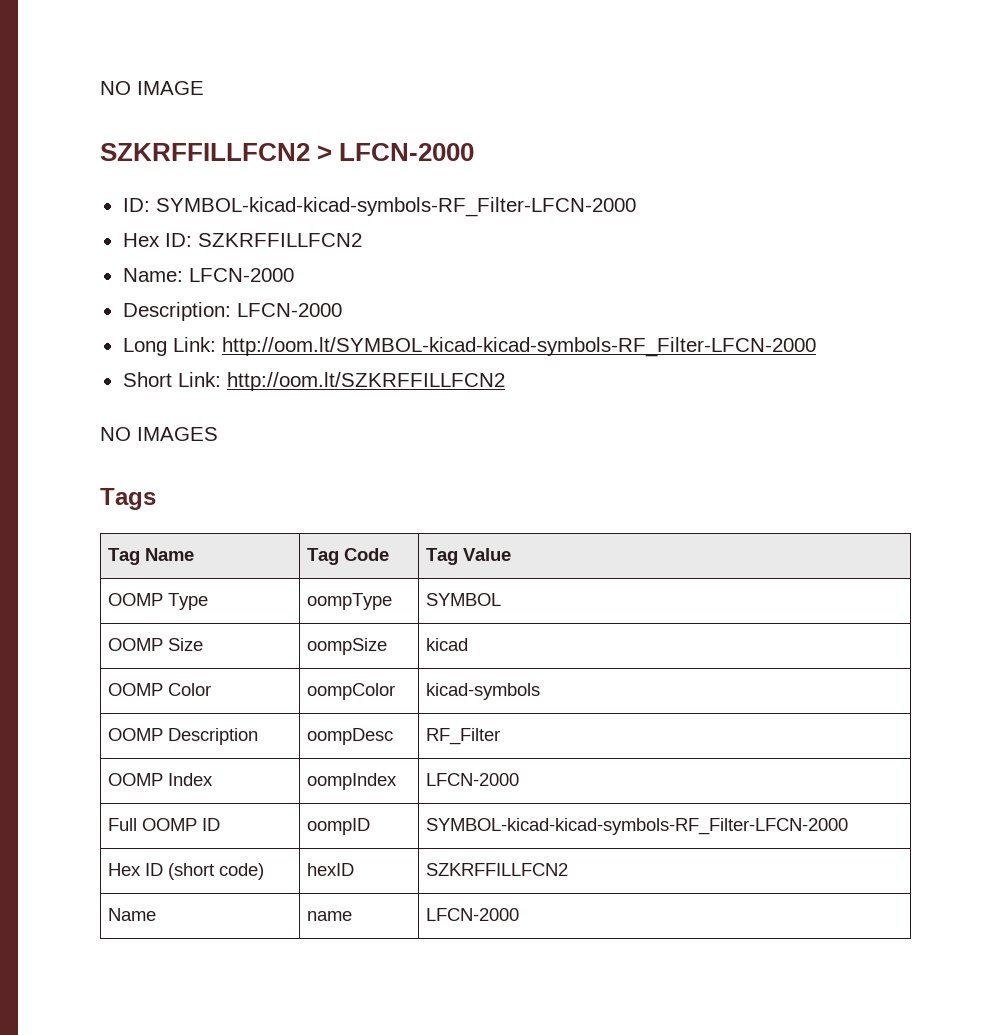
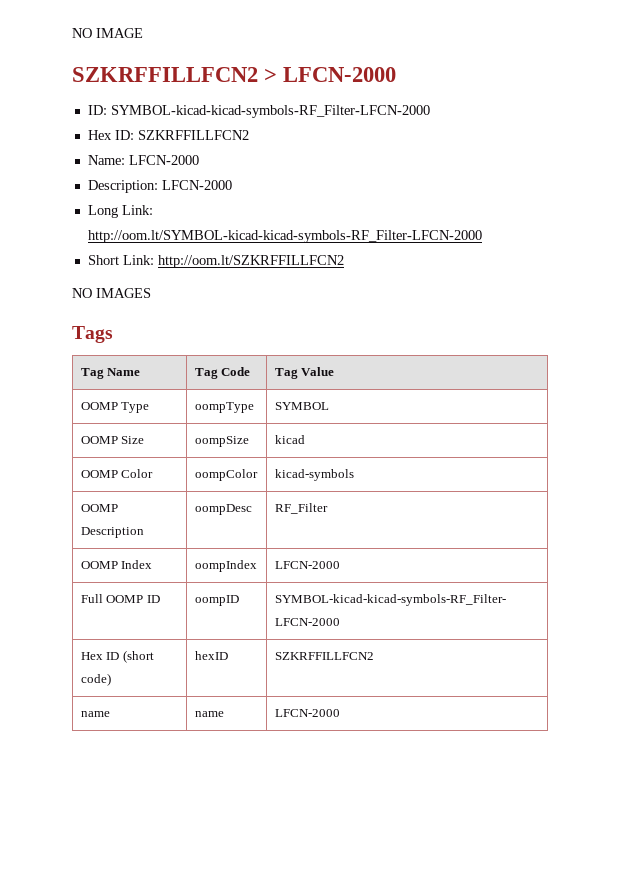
[108,908,157,921] Name -> [80,711,110,717] name

